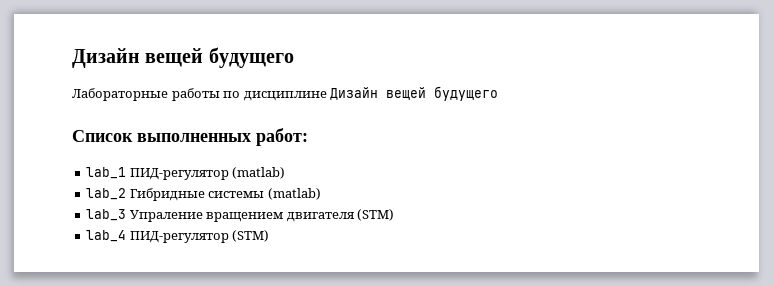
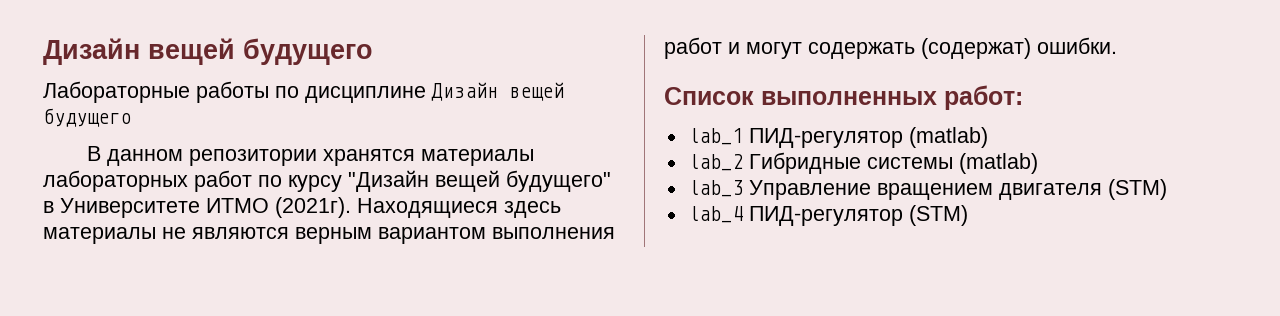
(499, 93) none -> [87,146,535,166] [43,170,611,192] [43,197,561,218] [43,227,615,244] [664,37,1117,59] // В данном репозитории хранятся материалы лабораторных работ по курсу "Дизайн вещей будущего" в Университете ИТМО (2021г). Находящиеся здесь материалы не являются верным вариантом выполнения работ и могут содержать (содержат) ошибки.
[129,210,203,222] Упраление -> [748,180,871,200] Управление

